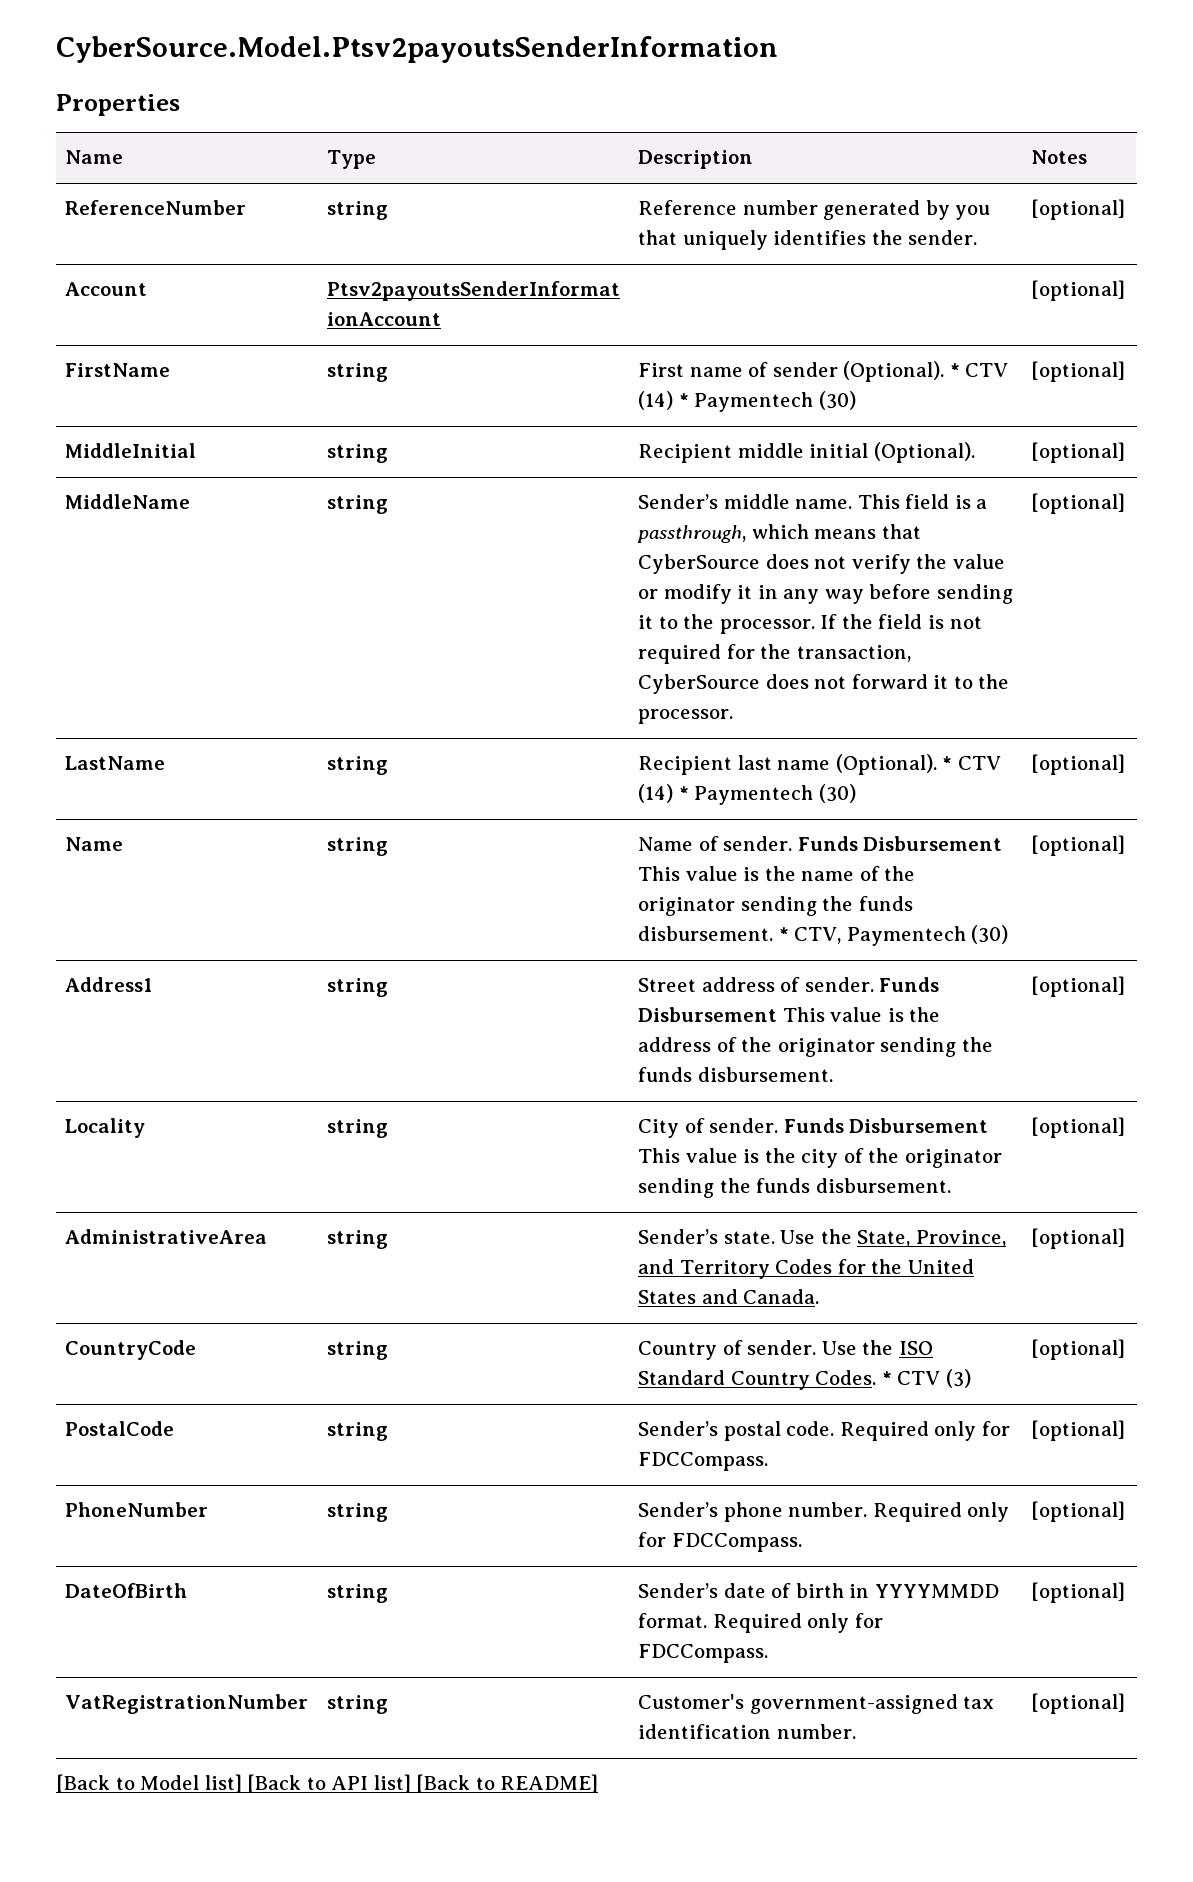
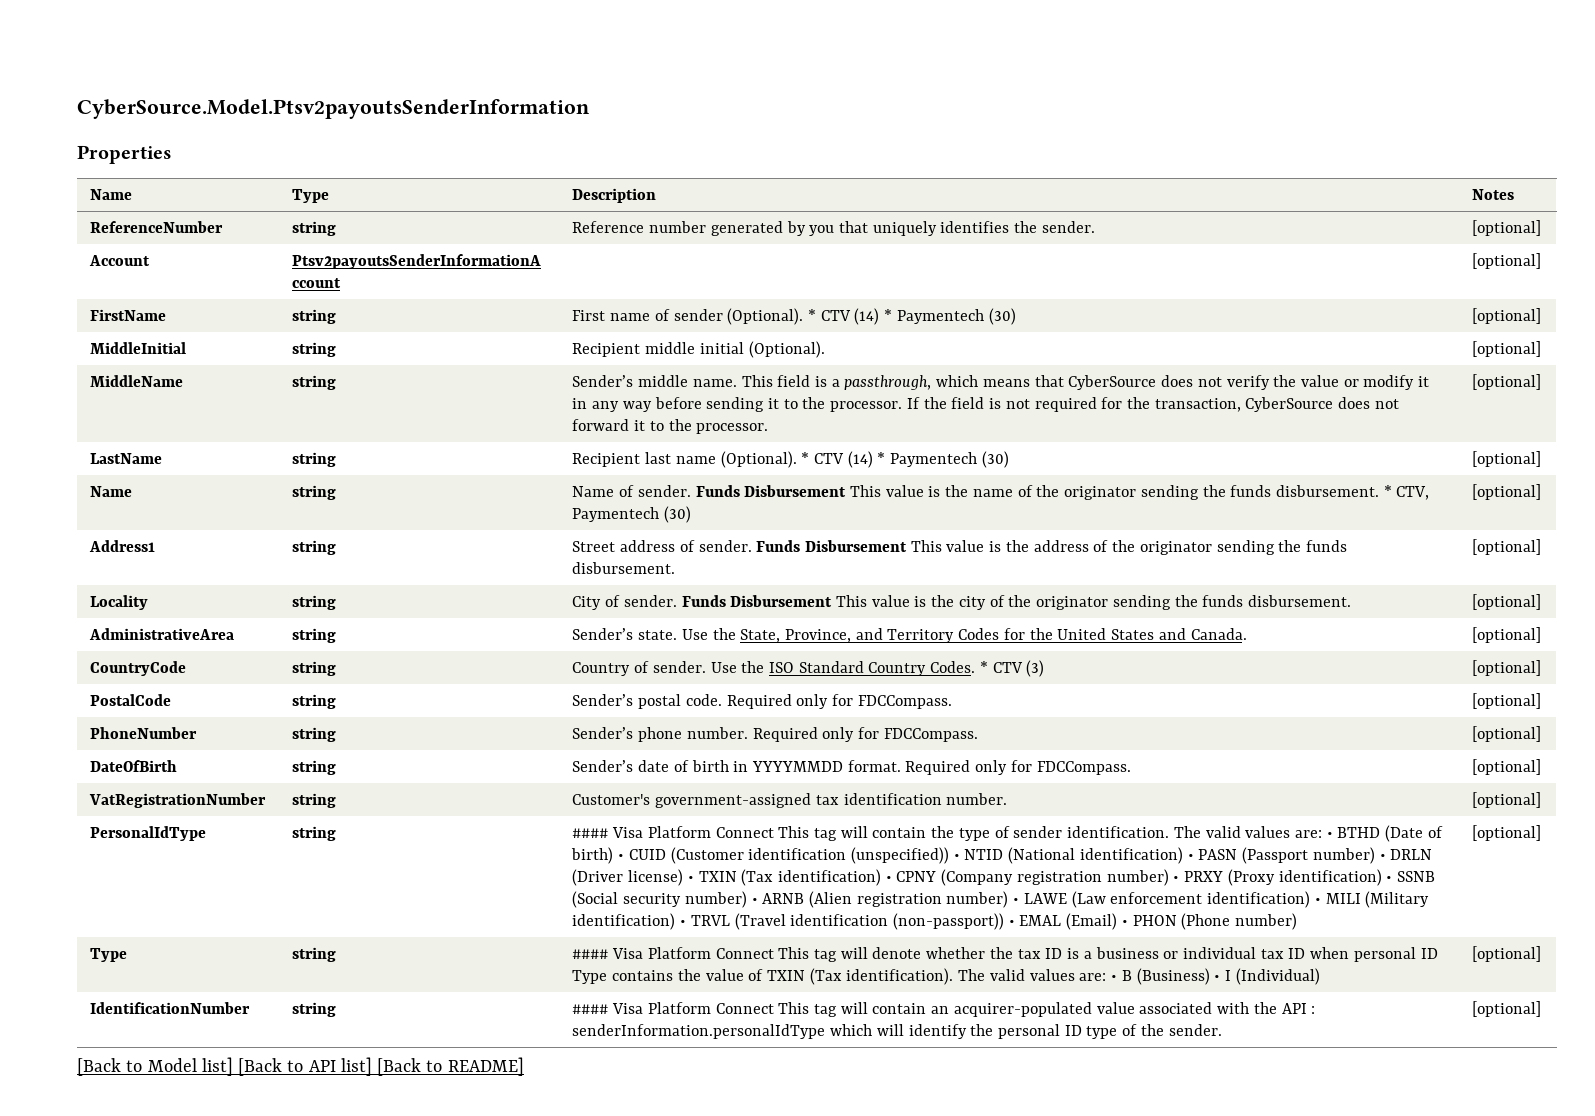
(1126, 1703) none -> [90,826,207,841] [292,826,337,841] [572,825,1443,842] [571,847,1433,864] [572,869,1435,886] [572,891,1430,908] [572,913,1298,930] [1472,825,1542,841] [90,948,128,962] [292,947,337,962] [572,947,1438,962] [572,968,1320,985] [1472,946,1542,962] [90,1002,251,1014] [292,1002,337,1017] [572,1002,1316,1017] [572,1024,1222,1039] [1472,1001,1542,1017] // PersonalIdType | string | #### Visa Platform Connect This tag will contain the type of sender identification. The valid values are: • BTHD (Date of birth) • CUID (Customer identification (unspecified)) • NTID (National identification) • PASN (Passport number) • DRLN (Driver license) • TXIN (Tax identification) • CPNY (Company registration number) • PRXY (Proxy identification) • SSNB (Social security number) • ARNB (Alien registration number) • LAWE (Law enforcement identification) • MILI (Military identification) • TRVL (Travel identification (non-passport)) • EMAL (Email) • PHON (Phone number) | [optional] // Type | string | #### Visa Platform Connect This tag will denote whether the tax ID is a business or individual tax ID when personal ID Type contains the value of TXIN (Tax identification). The valid values are: • B (Business) • I (Individual) | [optional] // IdentificationNumber | string | #### Visa Platform Connect This tag will contain an acquirer-populated value associated with the API : senderInformation.personalIdType which will identify the personal ID type of the sender. | [optional]

